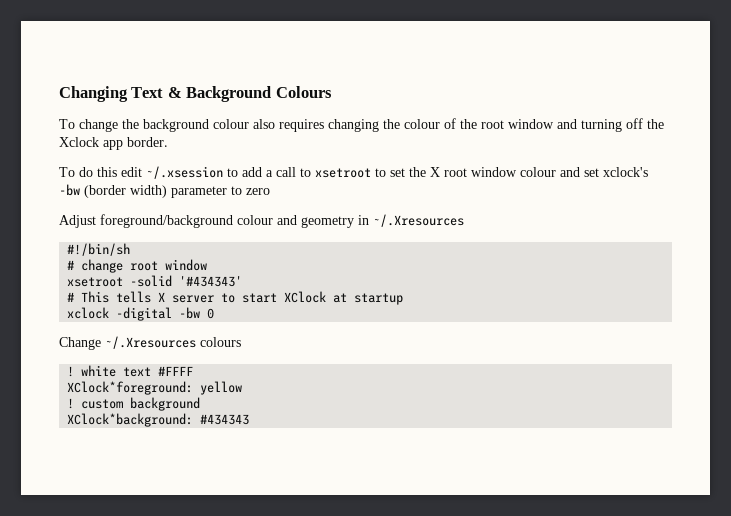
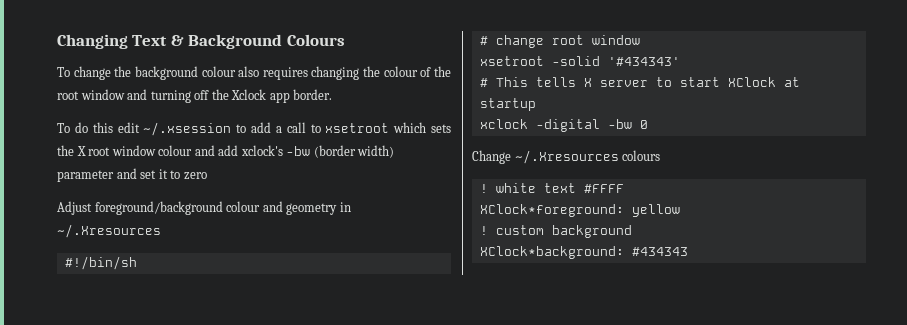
[375,168,405,177] to set -> [393,122,451,133] which sets
[584,168,599,177] set -> [218,145,239,156] add
(227, 192) none -> [116,168,168,179] and set it

